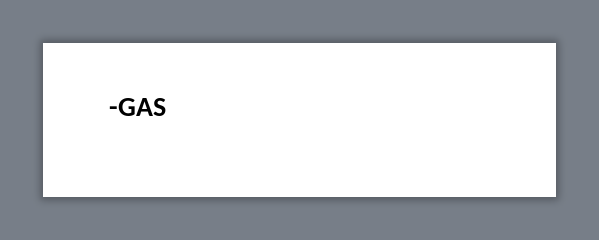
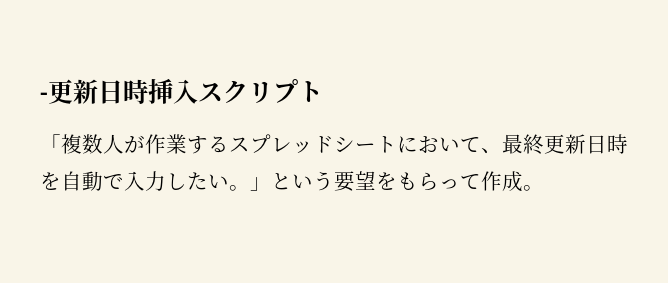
[109,98,166,116] -GAS -> [40,78,323,104] [40,134,628,155] [40,171,544,192] -更新日時挿入スクリプト // 「複数人が作業するスプレッドシートにおいて、最終更新日時を自動で入力したい。」という要望をもらって作成。

